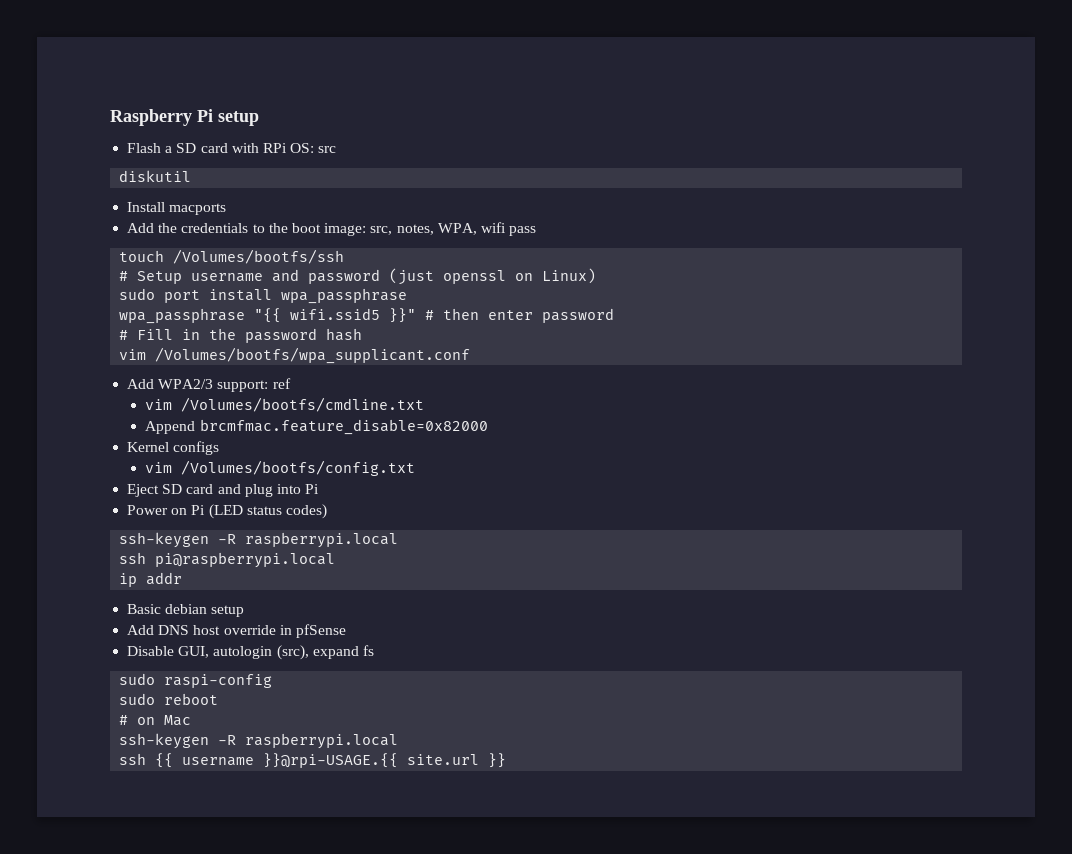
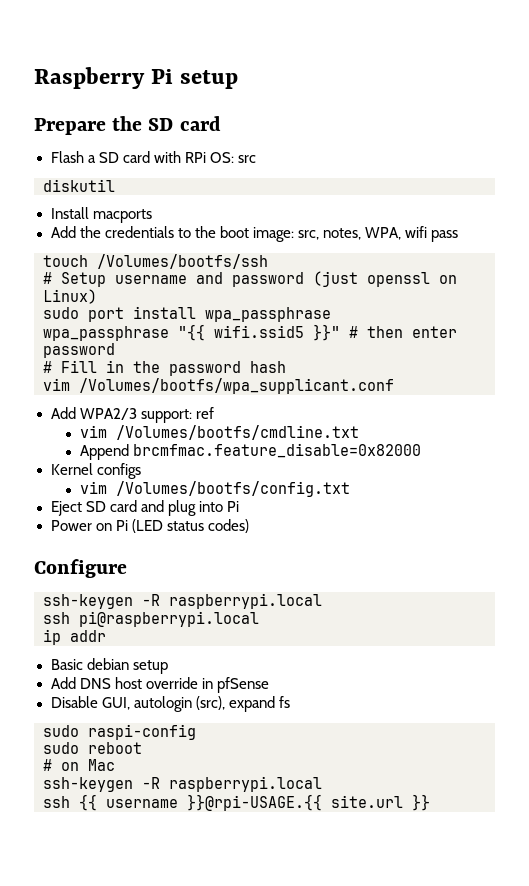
(259, 118) none -> [34,116,221,135] // Prepare the SD card
(327, 511) none -> [34,559,127,578] // Configure

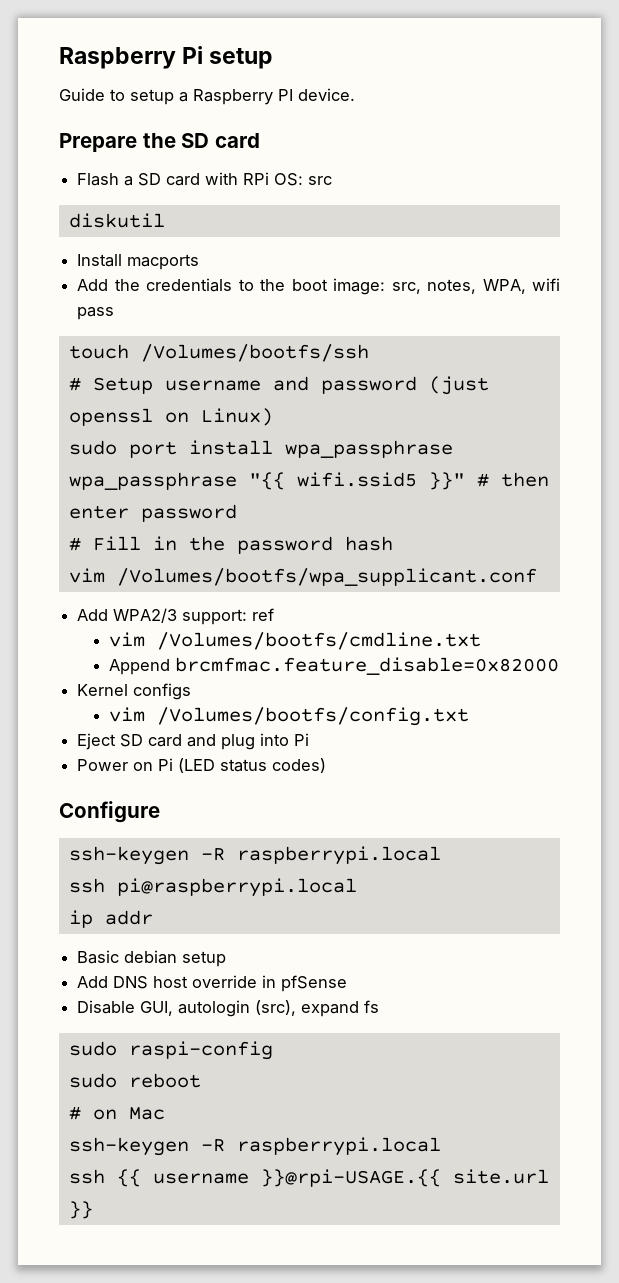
(239, 79) none -> [59,88,355,105] // Guide to setup a Raspberry PI device.

